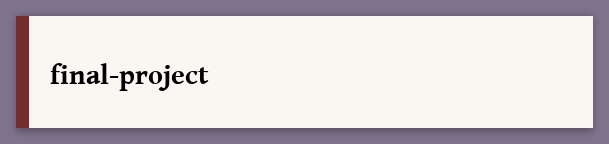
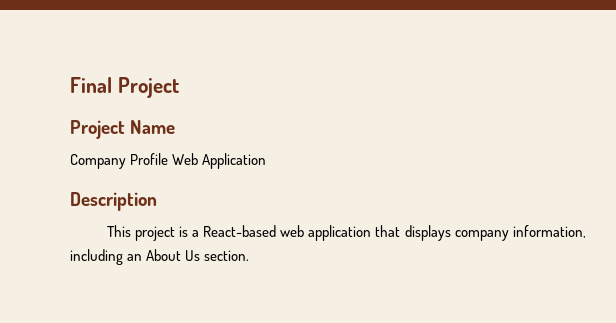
[50,63,209,91] final-project -> [70,77,179,98] [70,120,176,139] [70,153,267,169] [70,192,157,211] [107,225,586,241] [70,249,250,265] Final Project // Project Name // Company Profile Web Application // Description // This project is a React-based web application that displays company information, including an About Us section.

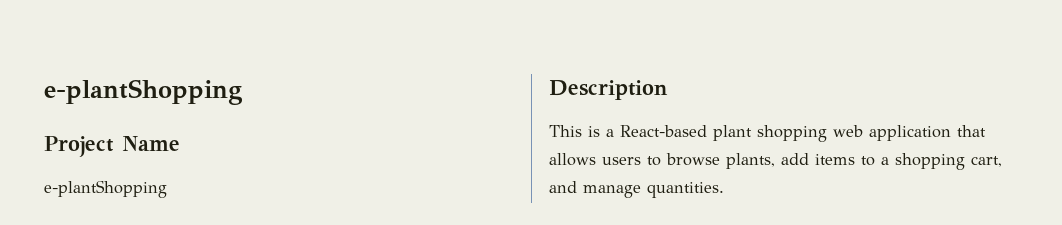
[70,77,179,98] Final Project -> [44,79,243,105] e-plantShopping
[70,153,267,169] Company Profile Web Application -> [44,180,167,198] e-plantShopping
[135,226,176,241] project -> (582, 131) none
(277, 231) none -> [713,125,827,142] plant shopping
[404,225,586,241] [70,249,250,265] displays company information, including an About Us section. -> [549,153,1002,170] [549,181,724,198] allows users to browse plants, add items to a shopping cart, and manage quantities.

